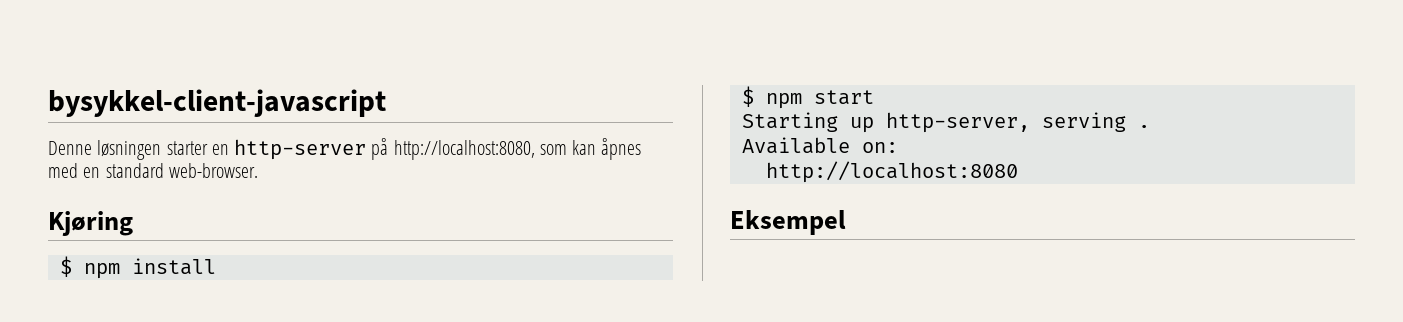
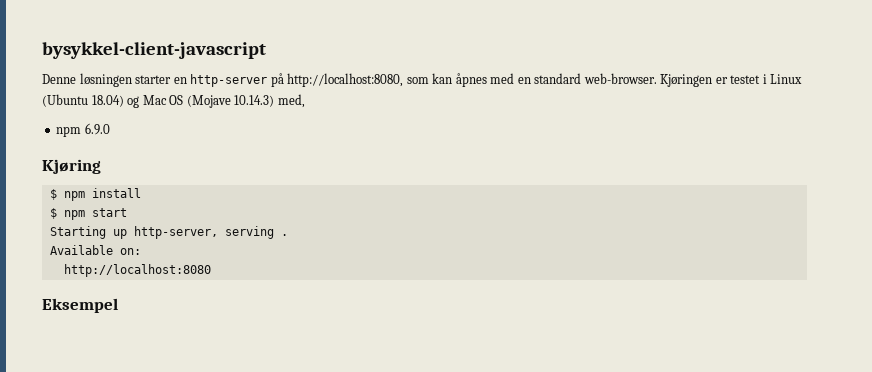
(258, 170) none -> [660,74,803,87] [42,94,305,108] [56,123,110,137] Kjøringen er testet i Linux (Ubuntu 18.04) og Mac OS (Mojave 10.14.3) med, // npm 6.9.0

